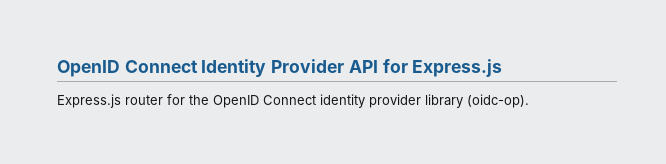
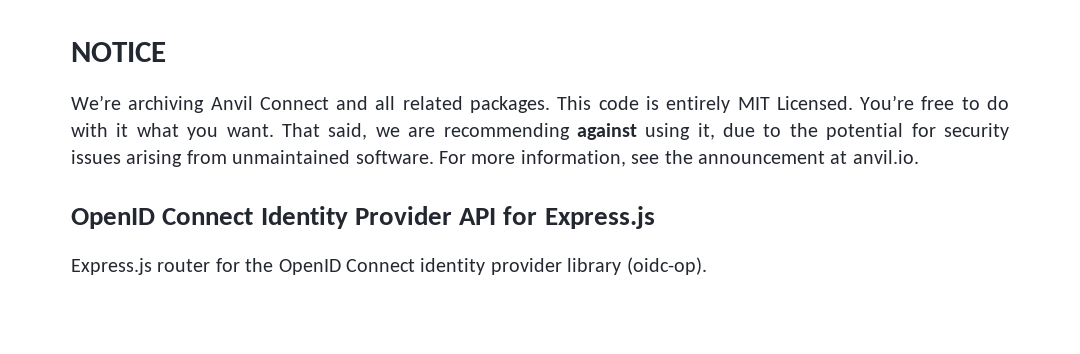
(57, 68) none -> [71,42,166,62] [71,95,1009,113] [71,123,1010,140] [71,150,919,167] NOTICE // We’re archiving Anvil Connect and all related packages. This code is entirely MIT Licensed. You’re free to do with it what you want. That said, we are recommending against using it, due to the potential for security issues arising from unmaintained software. For more information, see the announcement at anvil.io. //

